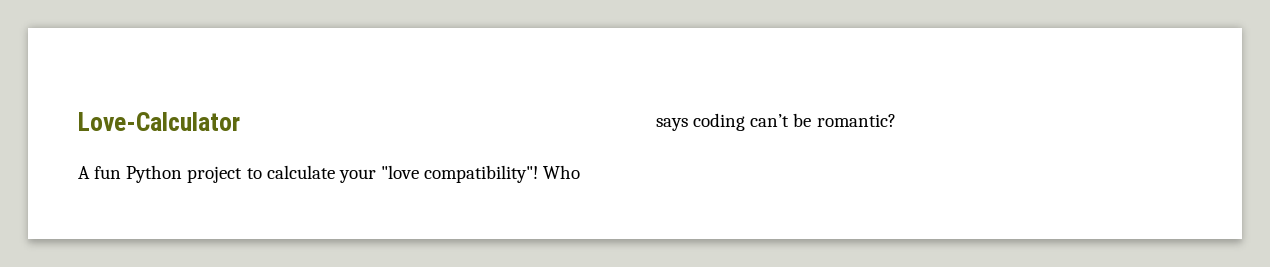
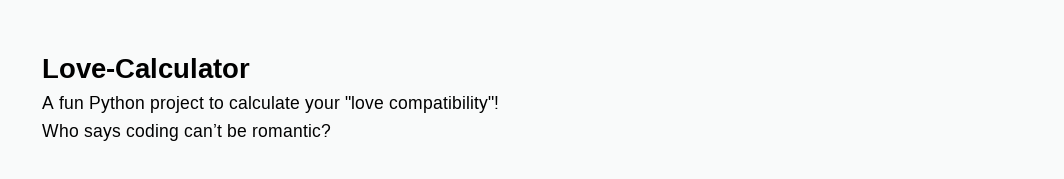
(539, 174) none -> (499, 104) //

